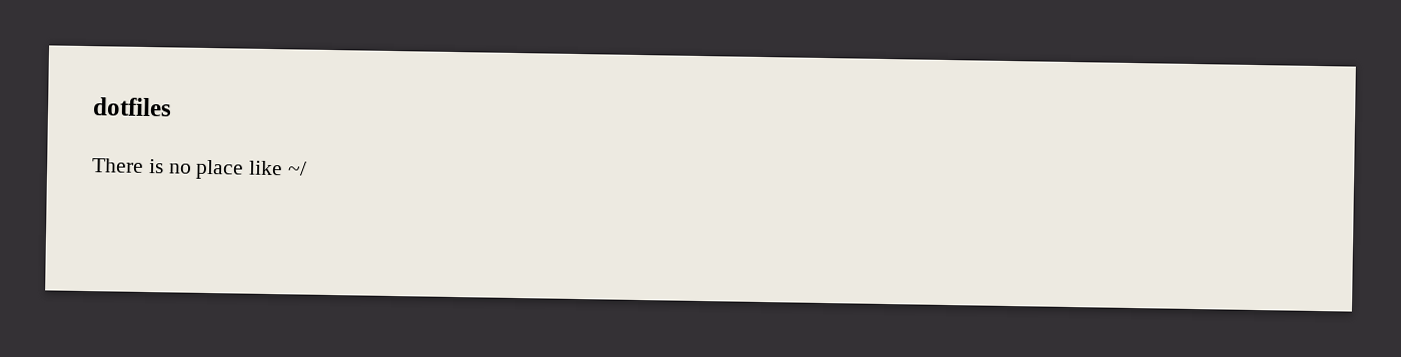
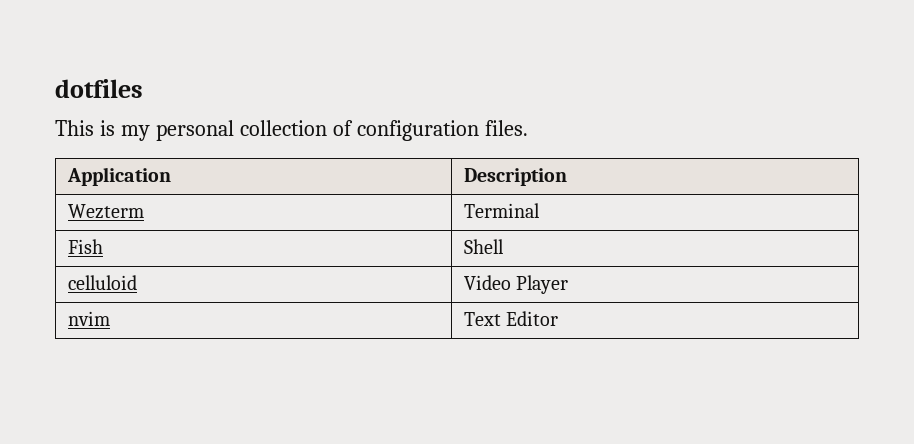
[92,158,308,180] There is no place like ~/ -> [55,120,528,141] [66,167,171,186] [463,168,567,186] [67,204,144,219] [463,203,540,218] [67,239,103,254] [463,239,504,254] [67,275,137,290] [463,275,569,294] [67,311,110,326] [463,311,559,326] This is my personal collection of configuration files. // Application | Description // Wezterm | Terminal // Fish | Shell // celluloid | Video Player // nvim | Text Editor

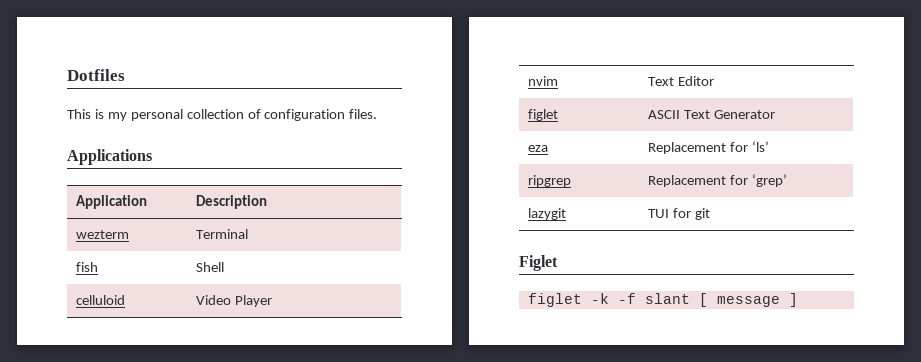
[55,79,143,98] dotfiles -> [67,69,125,81] Dotfiles
(528, 128) none -> [67,149,152,165] // Applications
[67,204,144,219] Wezterm -> [75,230,129,239] wezterm
[67,239,103,254] Fish -> [75,262,98,272] fish
(559, 318) none -> [527,109,558,121] [647,110,775,119] [527,145,548,152] [647,141,769,154] [527,175,571,187] [647,174,787,187] [527,208,566,220] [647,208,710,220] [519,255,558,271] [527,293,798,307] // figlet | ASCII Text Generator // eza | Replacement for ‘ls’ // ripgrep | Replacement for ‘grep’ // lazygit | TUI for git // Figlet // figlet -k -f slant [ message ]

